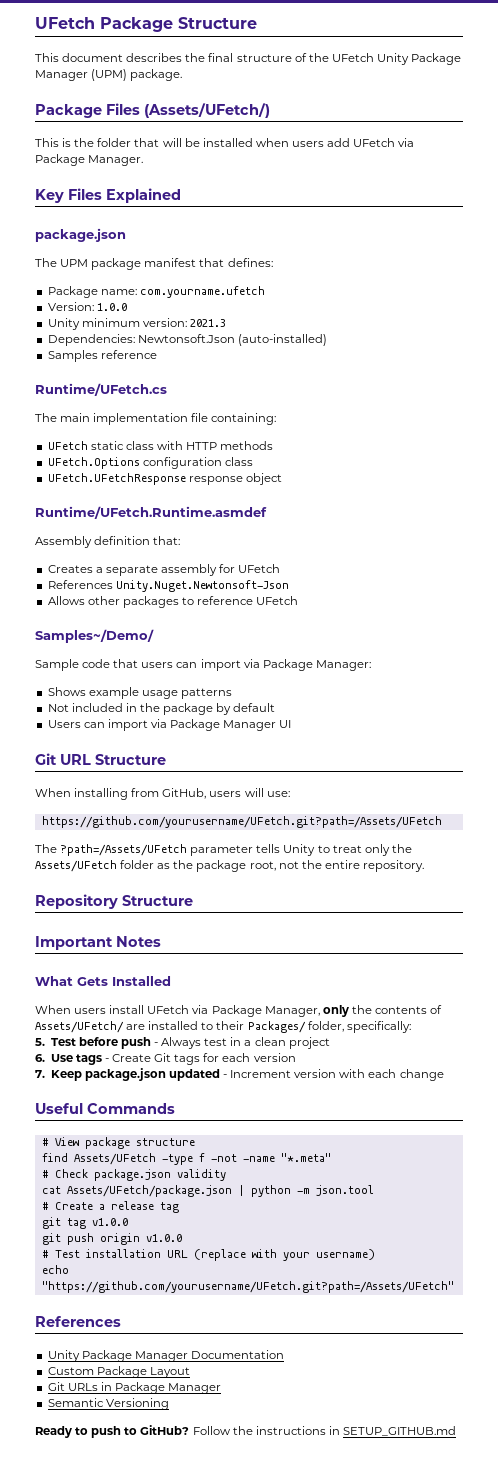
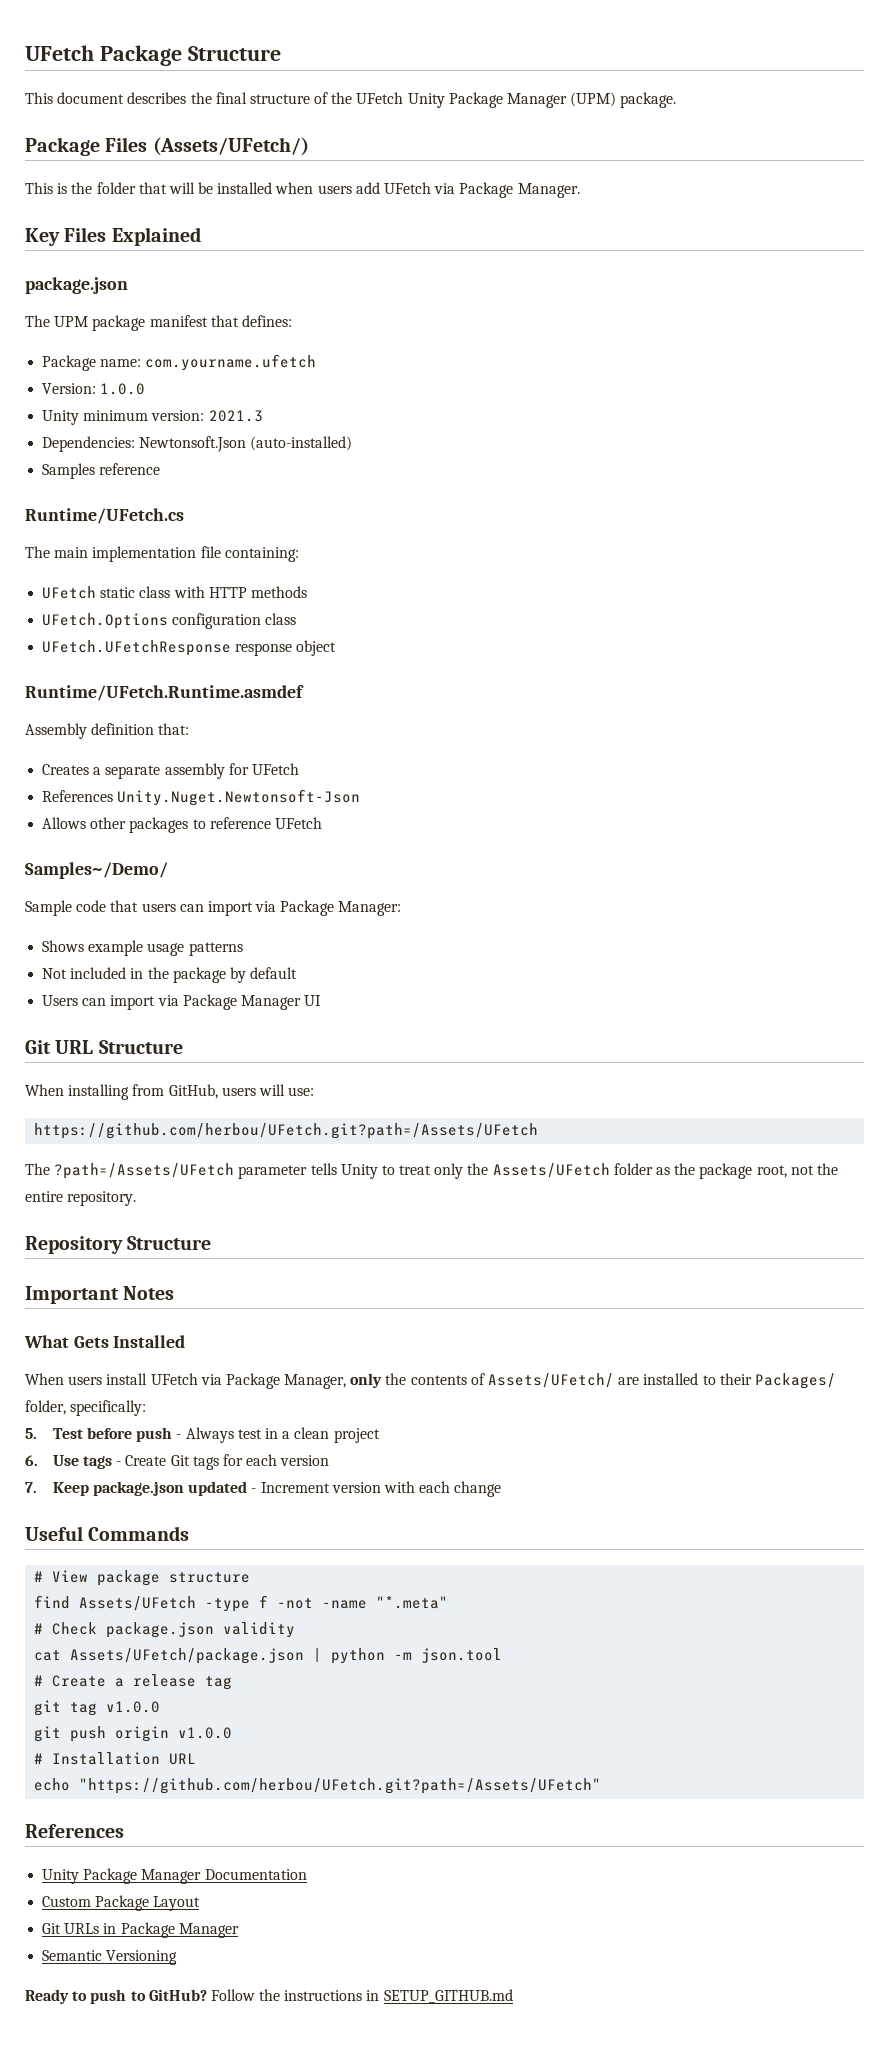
[41,816,442,828] https://github.com/yourusername/UFetch.git?path=/Assets/UFetch -> [34,1123,539,1139] https://github.com/herbou/UFetch.git?path=/Assets/UFetch
[54,1249,375,1261] Test installation URL (replace with your username) -> [52,1752,197,1765] Installation URL
[41,1281,454,1293] "https://github.com/yourusername/UFetch.git?path=/Assets/UFetch" -> [79,1778,602,1794] "https://github.com/herbou/UFetch.git?path=/Assets/UFetch"

